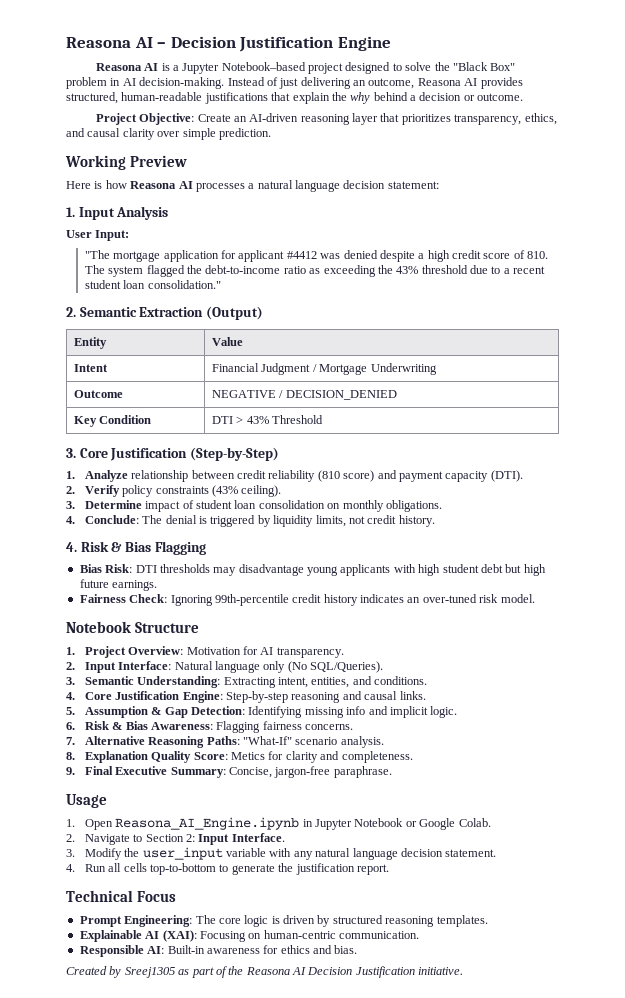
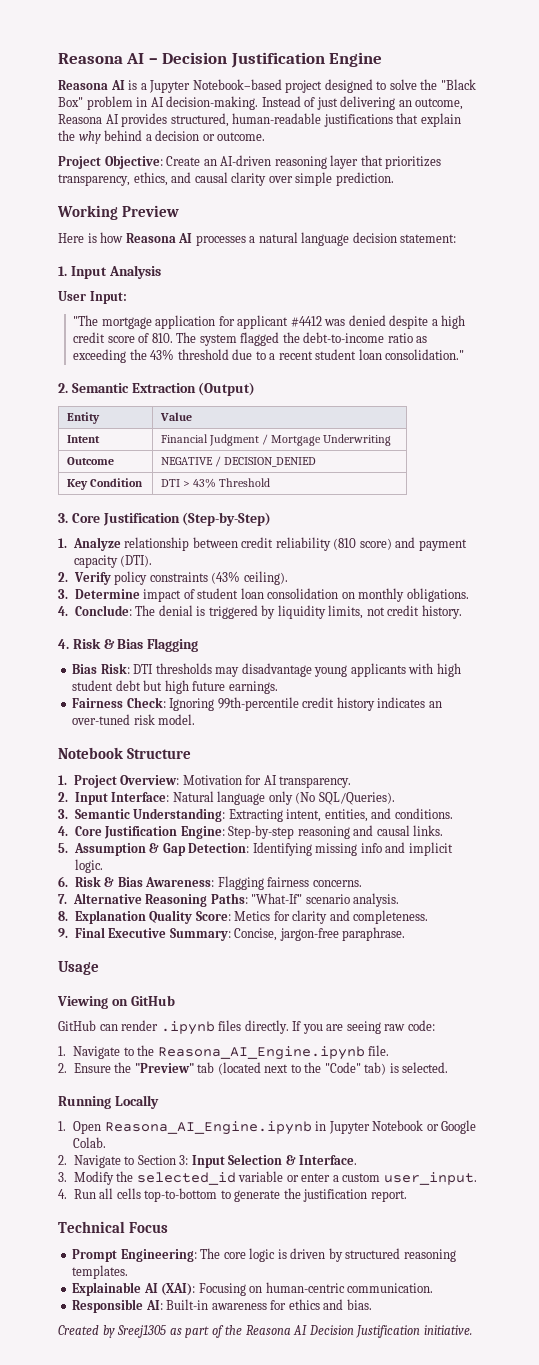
(107, 801) none -> [57,995,175,1009] [58,1020,435,1035] [58,1045,390,1060] [58,1062,449,1075] [58,1095,159,1109] // Viewing on GitHub // GitHub can render .ipynb files directly. If you are seeing raw code: // 1. Navigate to the Reasona_AI_Engine.ipynb file. // 2. Ensure the "Preview" tab (located next to the "Code" tab) is selected. // Running Locally
[185,834,230,845] 2: Input -> [179,1154,296,1168] 3: Input Selection &
[142,847,497,860] user_input variable with any natural language decision statement. -> [136,1171,477,1185] selected_id variable or enter a custom user_input.

